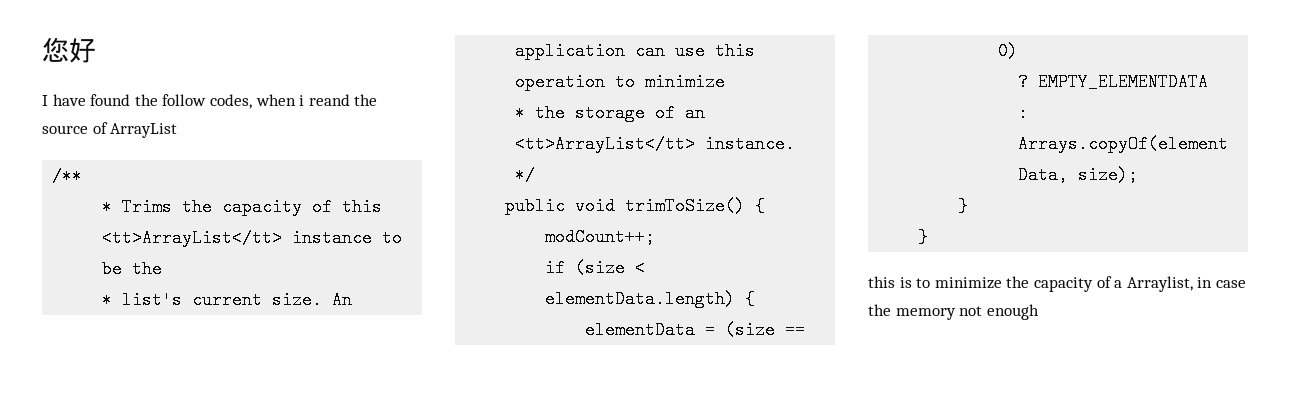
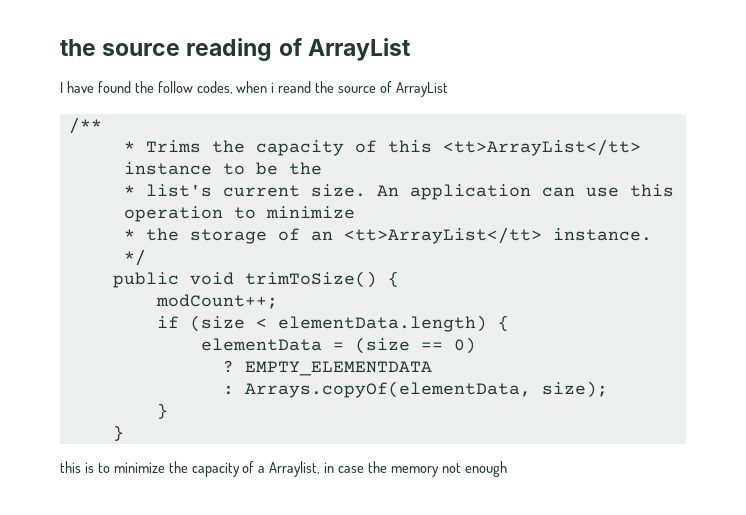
[42,37,96,63] 您好 -> [60,38,411,61] the source reading of ArrayList

